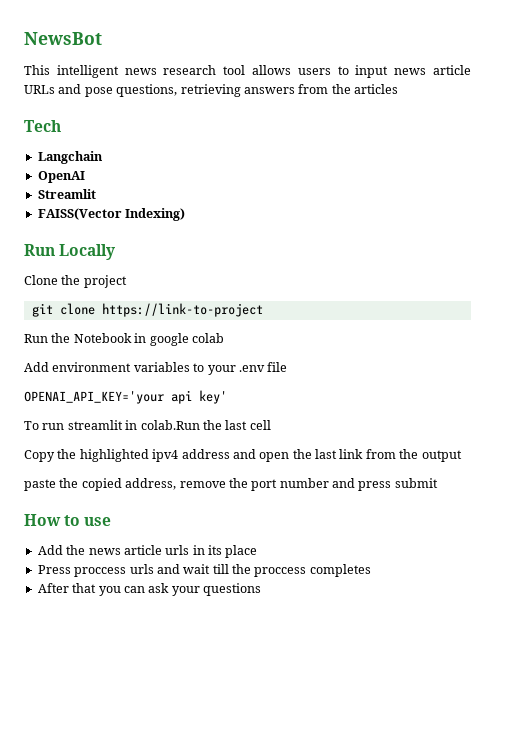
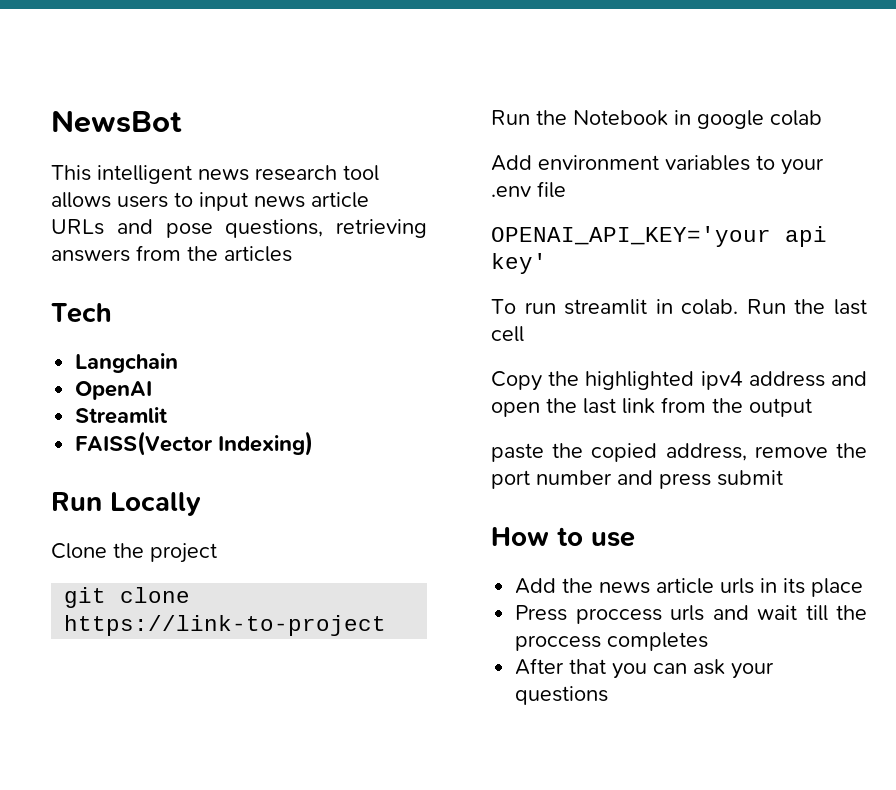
[140,420,200,430] colab.Run -> [681,299,786,315] colab. Run

